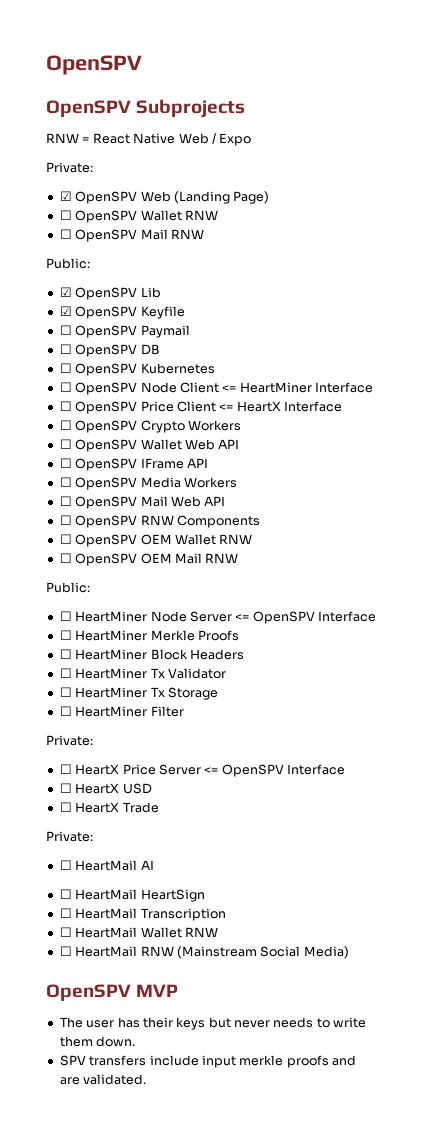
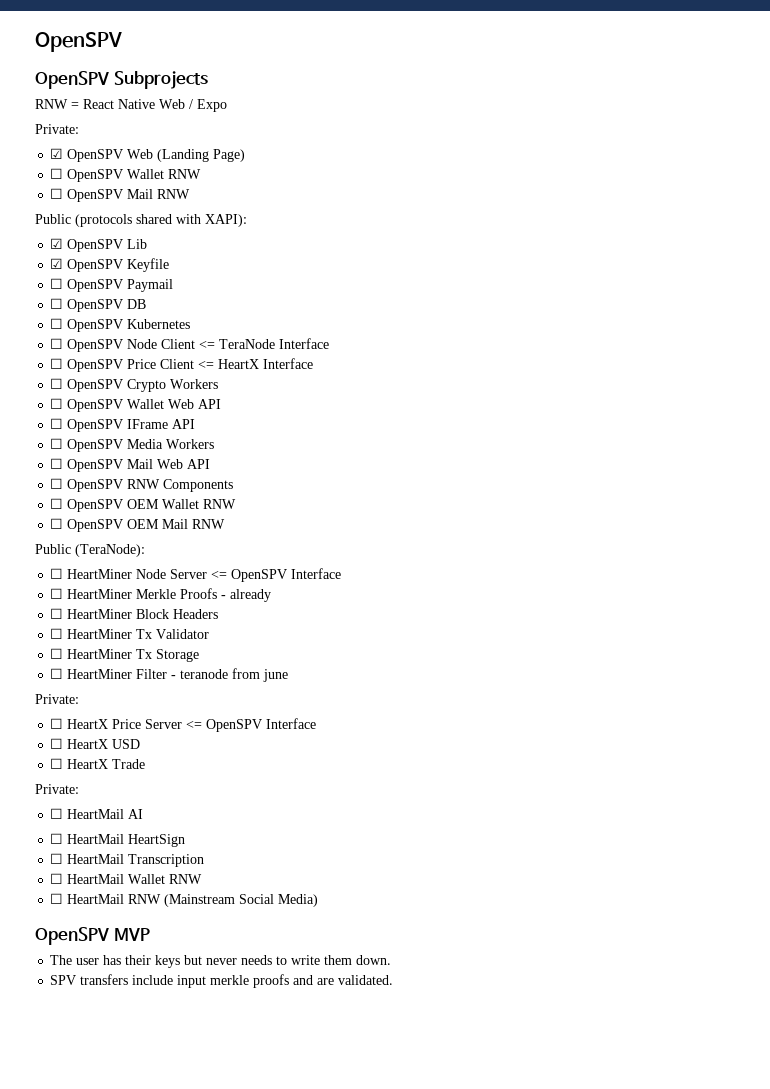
[46,258,90,269] Public: -> [35,214,247,227] Public (protocols shared with XAPI):
[239,382,312,393] HeartMiner -> [219,339,276,349] TeraNode
[46,582,90,593] Public: -> [35,544,145,557] Public (TeraNode):
(239, 635) none -> [221,589,272,602] - already
(184, 711) none -> [171,668,289,682] - teranode from june

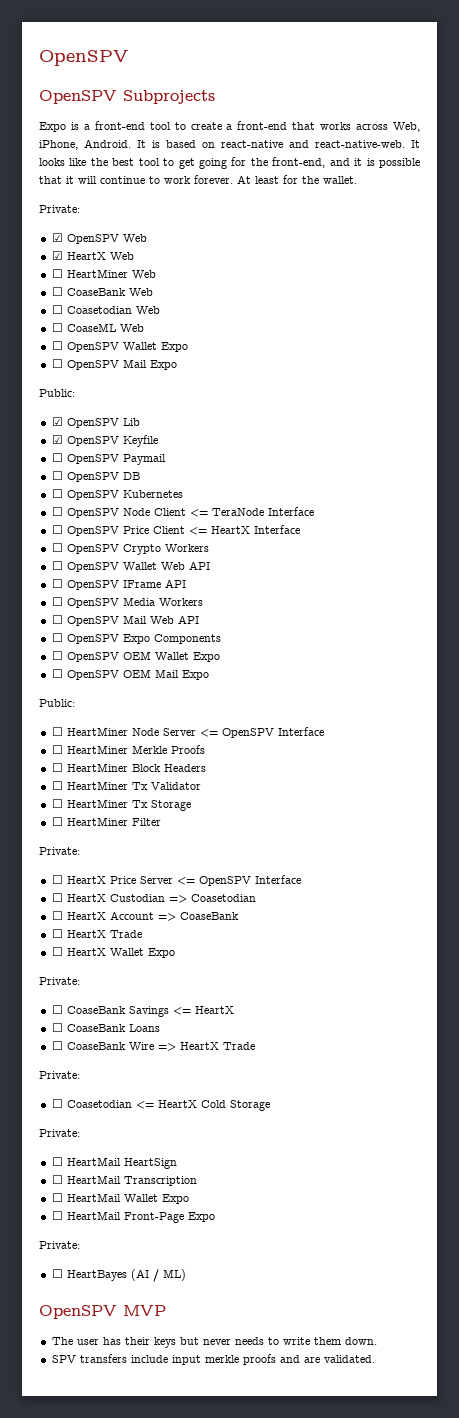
[35,99,227,112] [35,124,79,134] [50,148,246,162] [50,168,202,182] [50,188,191,202] [35,214,247,227] RNW = React Native Web / Expo // Private: // ☑ OpenSPV Web (Landing Page) // ☐ OpenSPV Wallet RNW // ☐ OpenSPV Mail RNW // Public (protocols shared with XAPI): -> [39,121,421,132] [39,139,420,150] [39,157,420,169] [39,175,357,184] [39,205,80,213] [51,233,147,244] [51,251,134,260] [51,269,156,278] [51,287,153,296] [51,305,160,314] [51,323,144,332] [51,341,188,352] [51,359,177,370] [39,389,75,397] Expo is a front-end tool to create a front-end that works across Web, iPhone, Android. It is based on react-native and react-native-web. It looks like the best tool to get going for the front-end, and it is possible that it will continue to work forever. At least for the wallet. // Private: // ☑ OpenSPV Web // ☑ HeartX Web // ☐ HeartMiner Web // ☐ CoaseBank Web // ☐ Coasetodian Web // ☐ CoaseML Web // ☐ OpenSPV Wallet Expo // ☐ OpenSPV Mail Expo // Public:
[127,479,161,489] RNW -> [122,634,150,644] Expo
[203,499,237,509] RNW -> [192,652,220,662] Expo
[192,519,226,529] [35,544,145,557] RNW // Public (TeraNode): -> [181,670,209,680] [39,699,75,707] Expo // Public:
[221,589,272,602] - already -> (205, 749) none
[171,668,289,682] - teranode from june -> (161, 822) none
[112,739,141,749] [50,758,146,769] [35,784,79,794] [50,808,144,819] USD // ☐ HeartX Trade // Private: // ☐ HeartMail AI -> [109,894,256,903] [51,911,239,921] [51,929,142,938] [51,947,175,958] [39,977,80,985] [51,1005,234,1017] [51,1023,160,1032] [51,1041,255,1051] [39,1071,80,1079] [51,1099,270,1111] [39,1129,80,1137] Custodian => Coasetodian // ☐ HeartX Account => CoaseBank // ☐ HeartX Trade // ☐ HeartX Wallet Expo // Private: // ☐ CoaseBank Savings <= HeartX // ☐ CoaseBank Loans // ☐ CoaseBank Wire => HeartX Trade // Private: // ☐ Coasetodian <= HeartX Cold Storage // Private:
[169,874,203,884] [50,893,319,907] RNW // ☐ HeartMail RNW (Mainstream Social Media) -> [161,1194,189,1204] [51,1211,215,1223] [39,1241,80,1249] [51,1269,186,1282] Expo // ☐ HeartMail Front-Page Expo // Private: // ☐ HeartBayes (AI / ML)

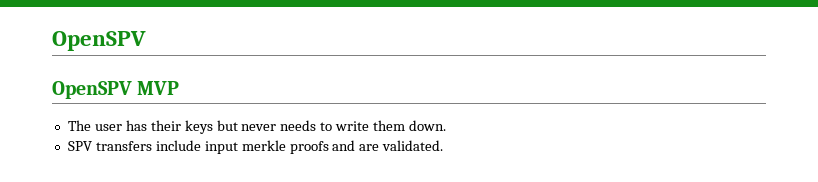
[39,50,128,66] [39,90,215,104] [39,121,421,132] [39,139,420,150] [39,157,420,169] [39,175,357,184] [39,205,80,213] [51,233,147,244] [51,251,134,260] [51,269,156,278] [51,287,153,296] [51,305,160,314] [51,323,144,332] [51,341,188,352] [51,359,177,370] [39,389,75,397] [51,417,140,428] [51,435,158,447] [51,453,166,465] [51,471,140,482] [51,489,183,500] [51,507,314,518] [51,525,300,536] [51,543,209,555] [51,561,210,572] [51,579,186,590] [51,597,203,608] [51,615,199,626] [51,633,221,644] [51,651,220,662] [51,669,209,680] [39,699,75,707] [51,727,324,738] [51,745,205,754] [51,763,206,772] [51,781,201,790] [51,799,191,811] [51,817,161,826] [39,847,80,855] [51,875,301,886] [51,893,256,903] [51,911,239,921] [51,929,142,938] [51,947,175,958] [39,977,80,985] [51,1005,234,1017] [51,1023,160,1032] [51,1041,255,1051] [39,1071,80,1079] [51,1099,270,1111] [39,1129,80,1137] [51,1157,177,1169] [51,1175,197,1186] [51,1193,189,1204] [51,1211,215,1223] [39,1241,80,1249] [51,1269,186,1282] OpenSPV // OpenSPV Subprojects // Expo is a front-end tool to create a front-end that works across Web, iPhone, Android. It is based on react-native and react-native-web. It looks like the best tool to get going for the front-end, and it is possible that it will continue to work forever. At least for the wallet. // Private: // ☑ OpenSPV Web // ☑ HeartX Web // ☐ HeartMiner Web // ☐ CoaseBank Web // ☐ Coasetodian Web // ☐ CoaseML Web // ☐ OpenSPV Wallet Expo // ☐ OpenSPV Mail Expo // Public: // ☑ OpenSPV Lib // ☑ OpenSPV Keyfile // ☐ OpenSPV Paymail // ☐ OpenSPV DB // ☐ OpenSPV Kubernetes // ☐ OpenSPV Node Client <= TeraNode Interface // ☐ OpenSPV Price Client <= HeartX Interface // ☐ OpenSPV Crypto Workers // ☐ OpenSPV Wallet Web API // ☐ OpenSPV IFrame API // ☐ OpenSPV Media Workers // ☐ OpenSPV Mail Web API // ☐ OpenSPV Expo Components // ☐ OpenSPV OEM Wallet Expo // ☐ OpenSPV OEM Mail Expo // Public: // ☐ HeartMiner Node Server <= OpenSPV Interface // ☐ HeartMiner Merkle Proofs // ☐ HeartMiner Block Headers // ☐ HeartMiner Tx Validator // ☐ HeartMiner Tx Storage // ☐ HeartMiner Filter // Private: // ☐ HeartX Price Server <= OpenSPV Interface // ☐ HeartX Custodian => Coasetodian // ☐ HeartX Account => CoaseBank // ☐ HeartX Trade // ☐ HeartX Wallet Expo // Private: // ☐ CoaseBank Savings <= HeartX // ☐ CoaseBank Loans // ☐ CoaseBank Wire => HeartX Trade // Private: // ☐ Coasetodian <= HeartX Cold Storage // Private: // ☐ HeartMail HeartSign // ☐ HeartMail Transcription // ☐ HeartMail Wallet Expo // ☐ HeartMail Front-Page Expo // Private: // ☐ HeartBayes (AI / ML) -> [52,31,146,51] OpenSPV

